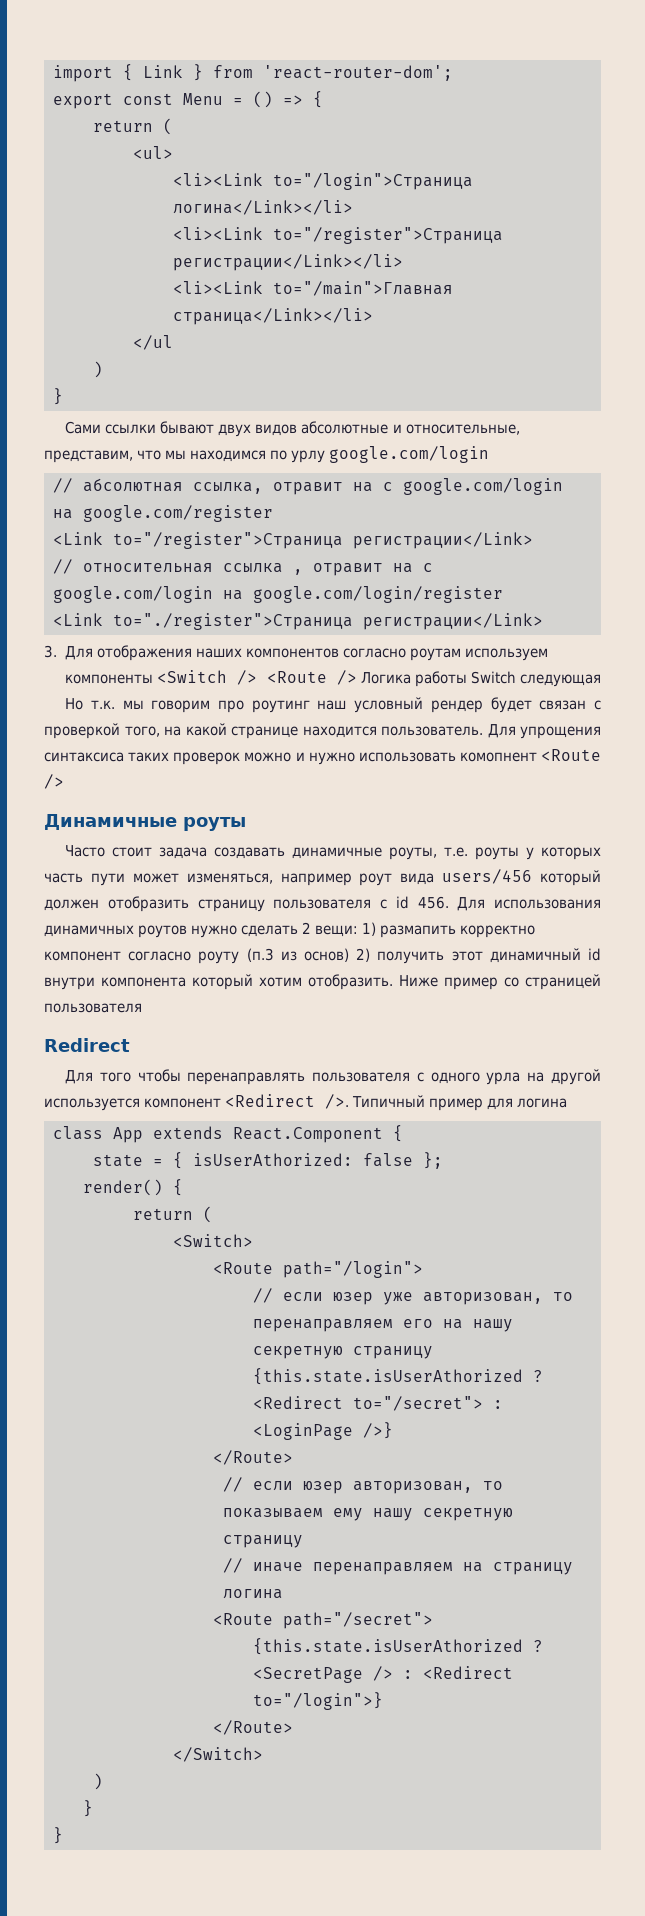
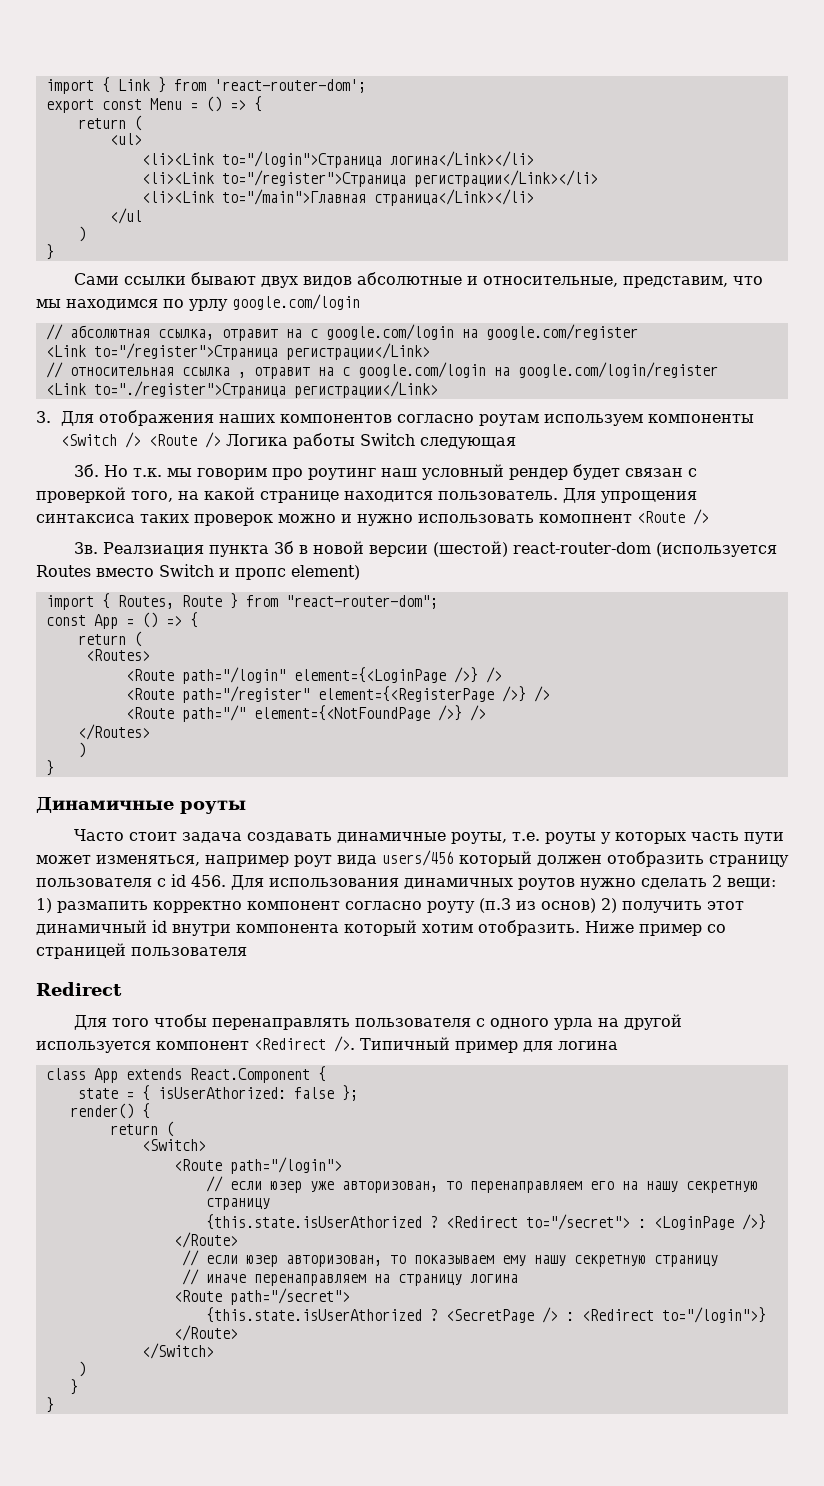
(601, 680) none -> [74,464,100,477] 3б.
(64, 781) none -> [74,541,778,557] [36,564,360,580] [45,593,438,610] [45,612,198,629] [77,631,142,647] [85,649,150,661] [125,667,502,684] [125,686,550,703] [125,705,486,722] [77,724,150,740] [77,742,86,758] [45,760,54,776] // 3в. Реалзиация пункта 3б в новой версии (шестой) react-router-dom (используется Routes вместо Switch и пропс element) // import { Routes, Route } from "react-router-dom"; // const App = () => { // return ( // <Routes> // <Route path="/login" element={<LoginPage />} /> // <Route path="/register" element={<RegisterPage />} /> // <Route path="/" element={<NotFoundPage />} /> // </Routes> // ) // }

